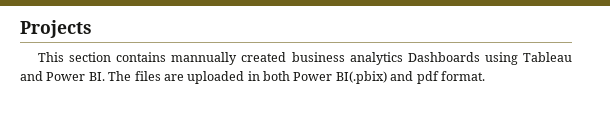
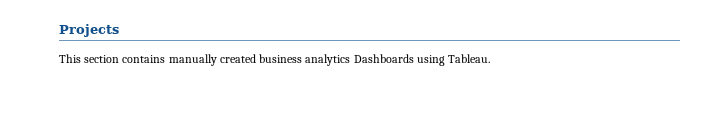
[171,52,238,65] mannually -> [168,54,217,66] manually
[523,52,572,62] [20,71,485,84] Tableau and Power BI. The files are uploaded in both Power BI(.pbix) and pdf format. -> [448,54,491,63] Tableau.

